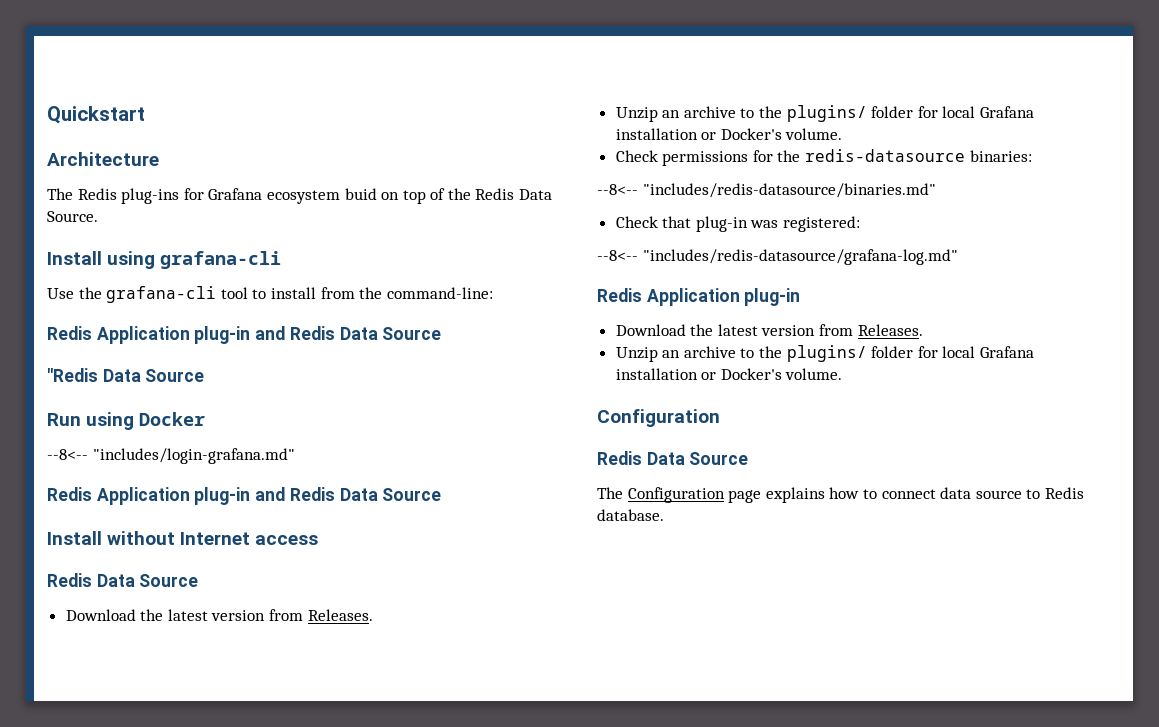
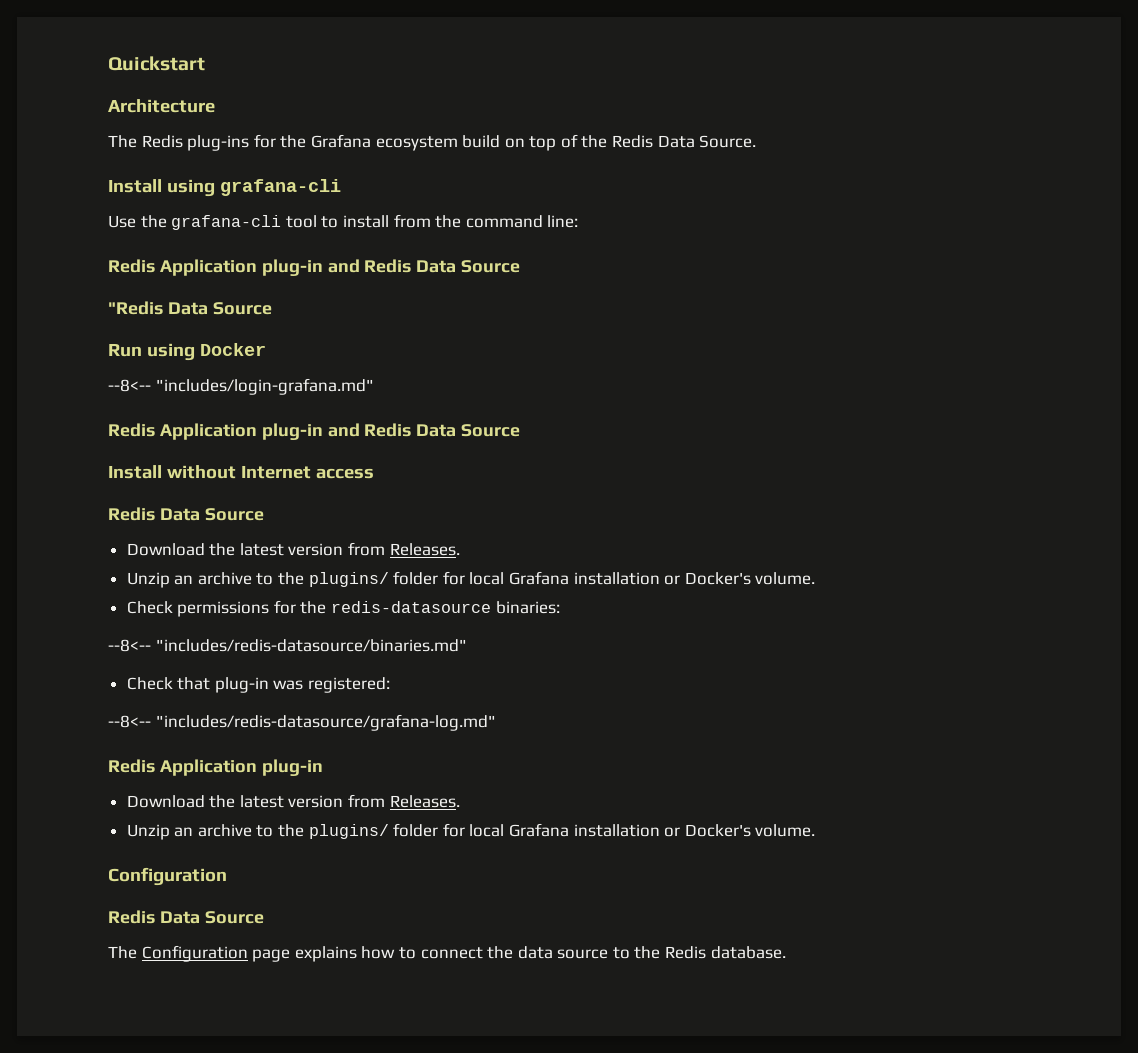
(204, 194) none -> [280,135,307,148] the
[344,188,377,200] buid -> [462,135,501,148] build
[386,287,493,299] command-line: -> [465,215,579,228] command line:
(936, 494) none -> [487,946,514,959] the
(1041, 494) none -> [634,946,661,959] the

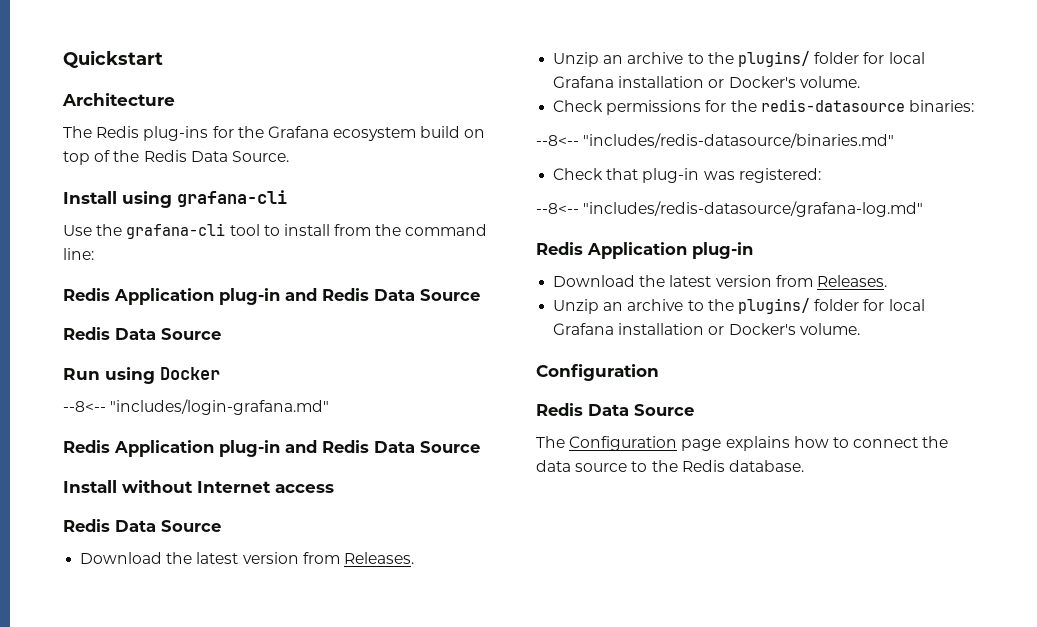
[108,301,163,315] "Redis -> [63,327,110,340] Redis

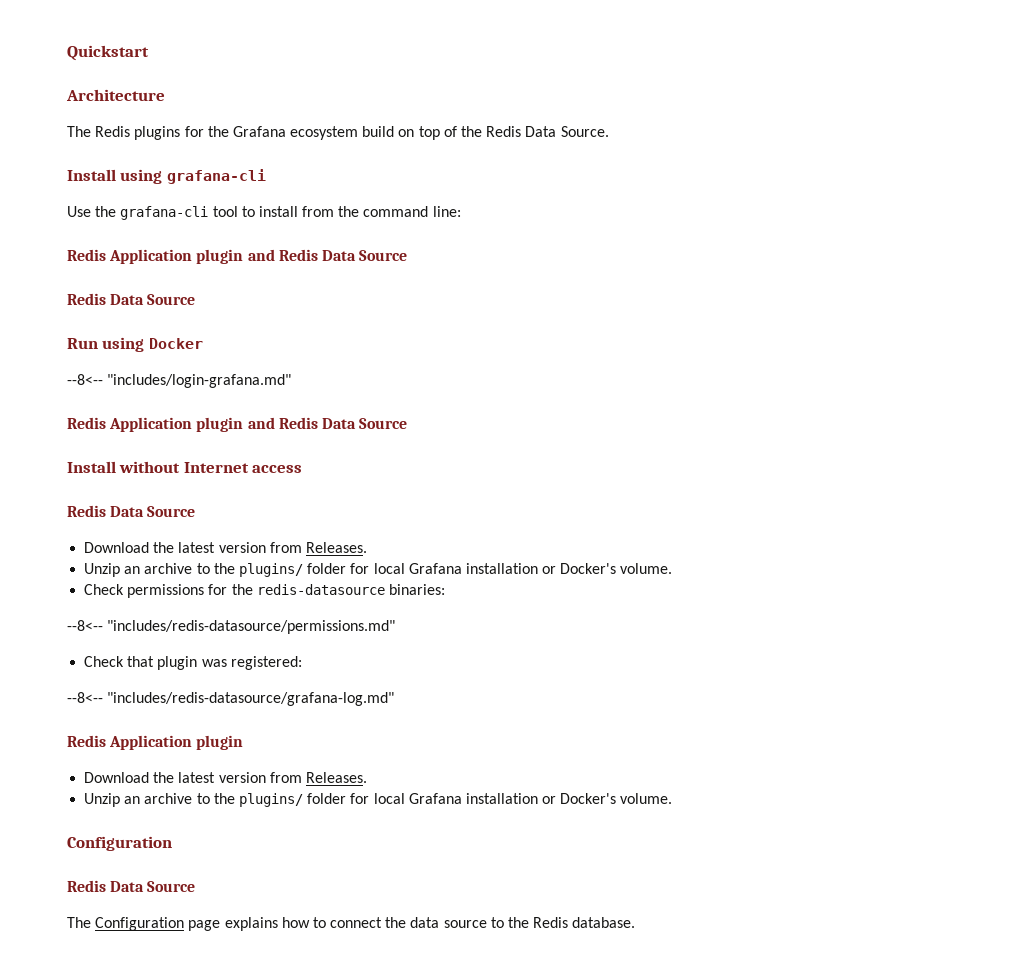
[143,126,209,141] plug-ins -> [134,126,181,140] plugins
[219,288,280,305] plug-in -> [196,249,244,264] plugin
[219,440,280,457] plug-in -> [196,417,244,432] plugin
[583,133,895,148] "includes/redis-datasource/binaries.md" -> [107,620,396,634] "includes/redis-datasource/permissions.md"
[642,168,700,183] plug-in -> [157,656,198,670] plugin
[692,242,753,259] plug-in -> [196,735,244,750] plugin

